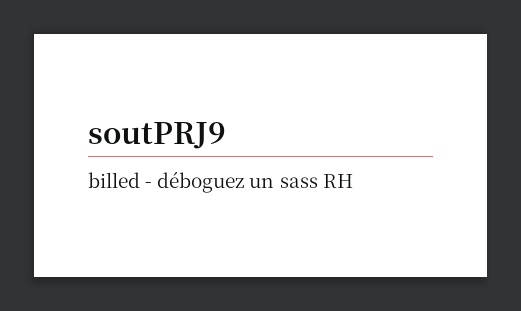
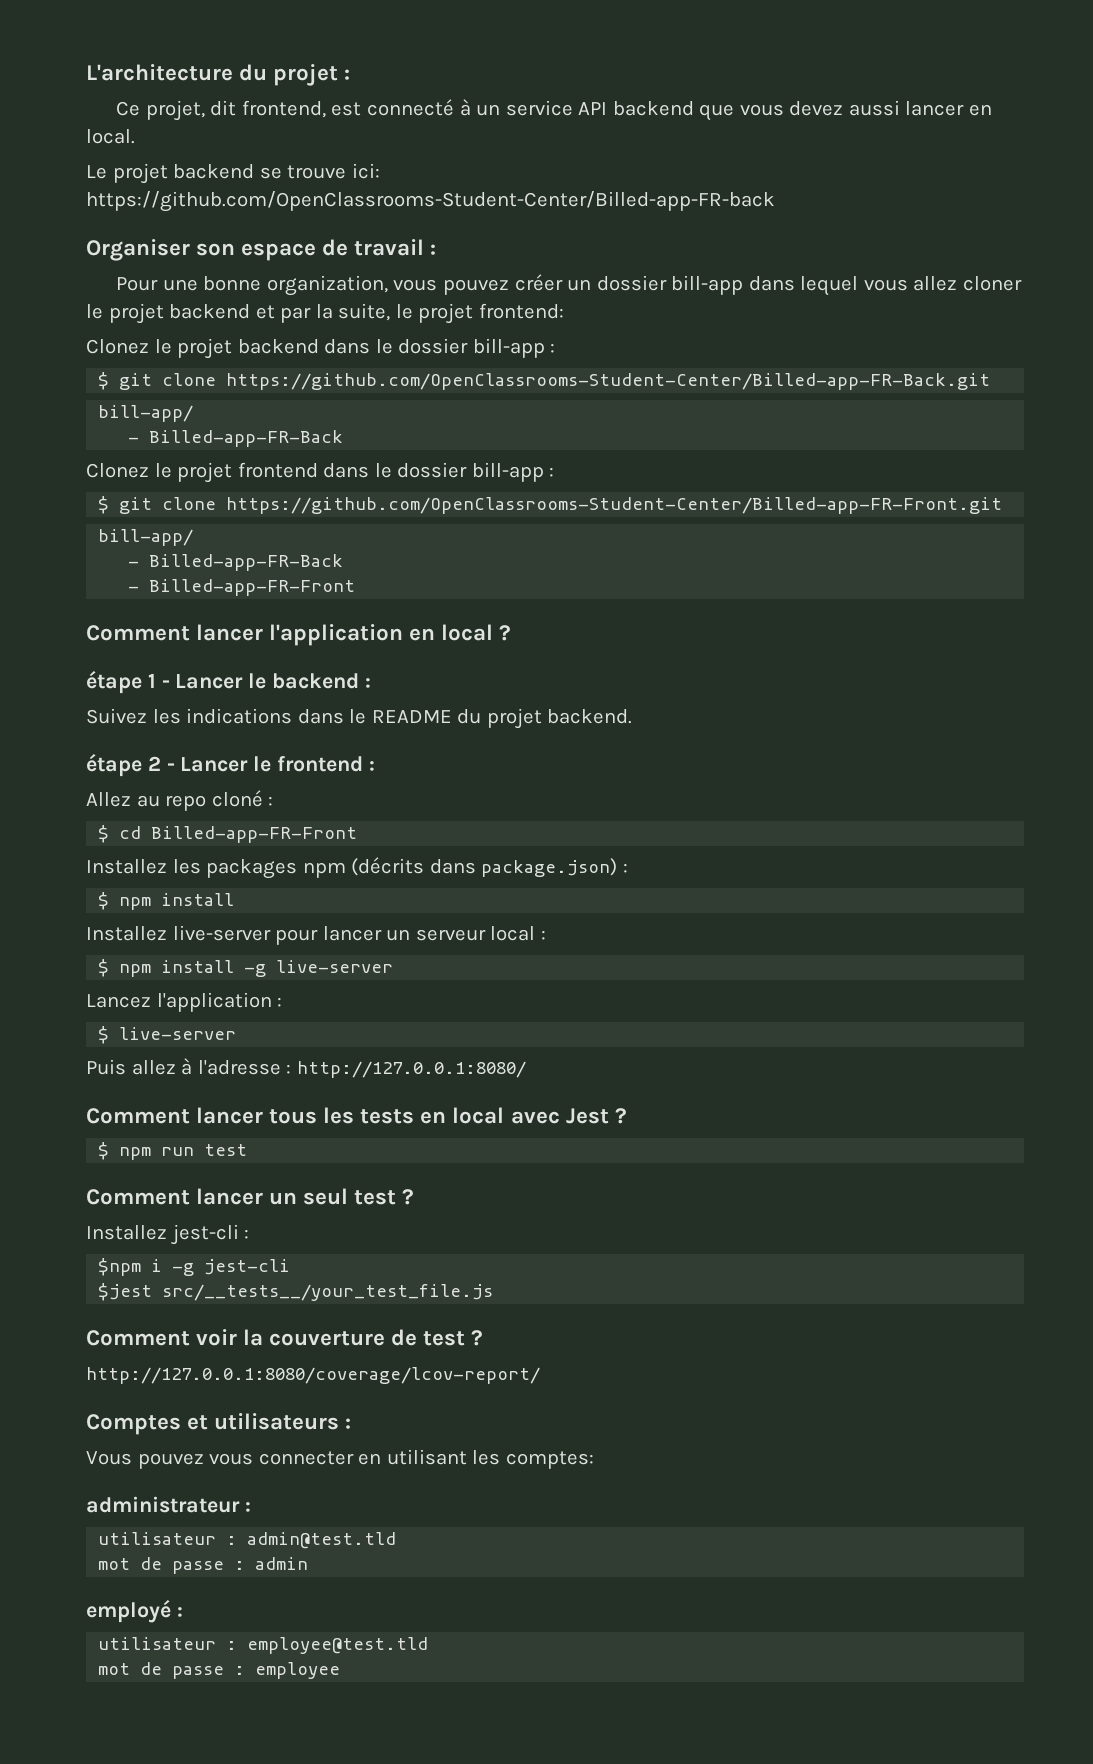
[88,122,226,149] [88,171,353,193] soutPRJ9 // billed - déboguez un sass RH -> [86,64,351,86] [116,99,992,121] [86,129,135,144] [86,163,380,184] [86,191,775,212] [86,239,437,261] [116,274,1022,296] [86,303,564,324] [86,338,556,359] [98,372,991,390] [98,405,194,422] [128,430,344,447] [86,462,555,483] [98,496,1003,514] [98,529,194,546] [128,554,344,571] [128,579,356,596] [86,624,512,646] [86,671,371,694] [86,708,633,729] [86,754,375,777] [86,790,274,811] [98,825,358,843] [86,857,628,879] [98,892,235,910] [86,925,546,945] [98,959,394,977] [86,992,283,1012] [98,1026,237,1044] [86,1058,526,1078] [86,1107,627,1124] [98,1142,248,1160] [86,1188,415,1205] [86,1224,250,1245] [98,1258,291,1276] [98,1283,494,1301] [86,1329,484,1346] [86,1367,540,1384] [86,1413,352,1435] [86,1449,594,1469] [86,1496,251,1513] [98,1532,397,1549] [98,1557,309,1574] [86,1600,183,1623] [98,1637,429,1654] [98,1662,341,1679] L'architecture du projet : // Ce projet, dit frontend, est connecté à un service API backend que vous devez aussi lancer en local. // Le projet backend se trouve ici: https://github.com/OpenClassrooms-Student-Center/Billed-app-FR-back // Organiser son espace de travail : // Pour une bonne organization, vous pouvez créer un dossier bill-app dans lequel vous allez cloner le projet backend et par la suite, le projet frontend: // Clonez le projet backend dans le dossier bill-app : // $ git clone https://github.com/OpenClassrooms-Student-Center/Billed-app-FR-Back.git // bill-app/ // - Billed-app-FR-Back // Clonez le projet frontend dans le dossier bill-app : // $ git clone https://github.com/OpenClassrooms-Student-Center/Billed-app-FR-Front.git // bill-app/ // - Billed-app-FR-Back // - Billed-app-FR-Front // Comment lancer l'application en local ? // étape 1 - Lancer le backend : // Suivez les indications dans le README du projet backend. // étape 2 - Lancer le frontend : // Allez au repo cloné : // $ cd Billed-app-FR-Front // Installez les packages npm (décrits dans package.json) : // $ npm install // Installez live-server pour lancer un serveur local : // $ npm install -g live-server // Lancez l'application : // $ live-server // Puis allez à l'adresse : http://127.0.0.1:8080/ // Comment lancer tous les tests en local avec Jest ? // $ npm run test // Comment lancer un seul test ? // Installez jest-cli : // $npm i -g jest-cli // $jest src/__tests__/your_test_file.js // Comment voir la couverture de test ? // http://127.0.0.1:8080/coverage/lcov-report/ // Comptes et utilisateurs : // Vous pouvez vous connecter en utilisant les comptes: // administrateur : // utilisateur : admin@test.tld // mot de passe : admin // employé : // utilisateur : employee@test.tld // mot de passe : employee

